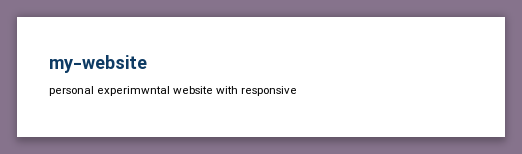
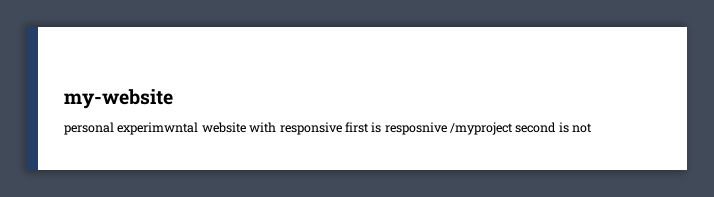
(298, 91) none -> [344,122,593,135] first is resposnive /myproject second is not

